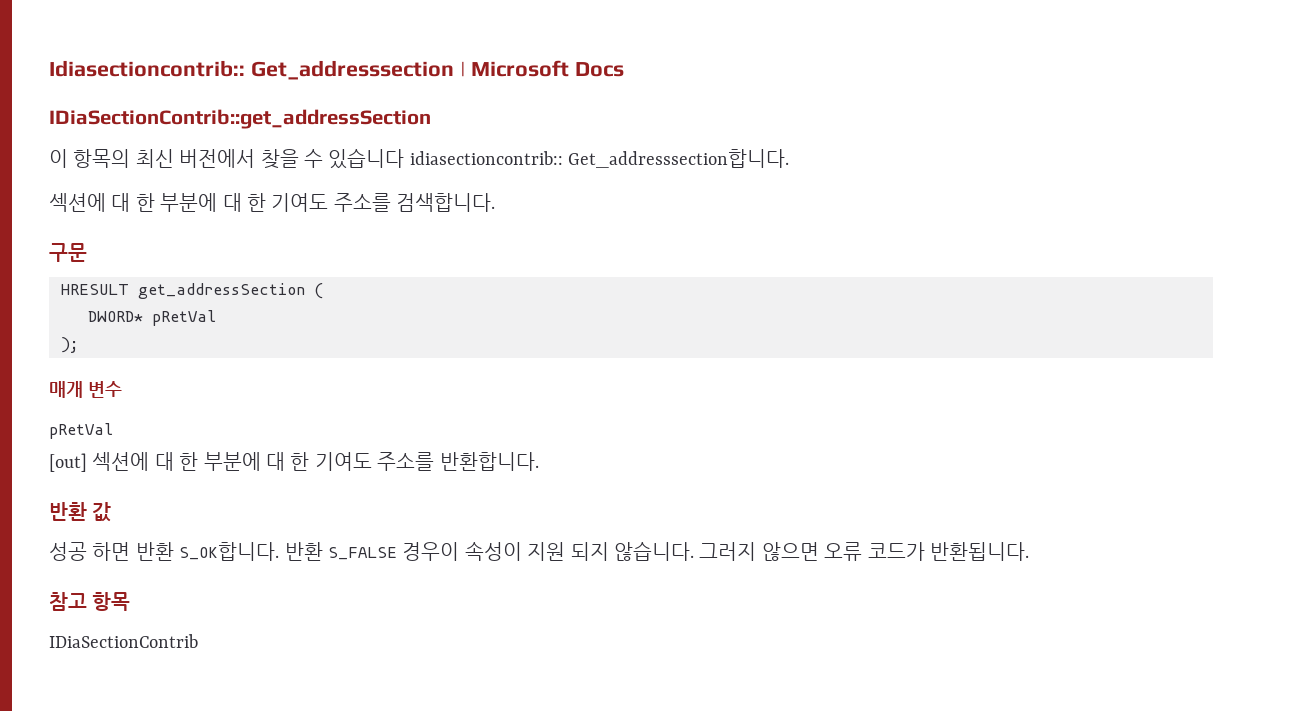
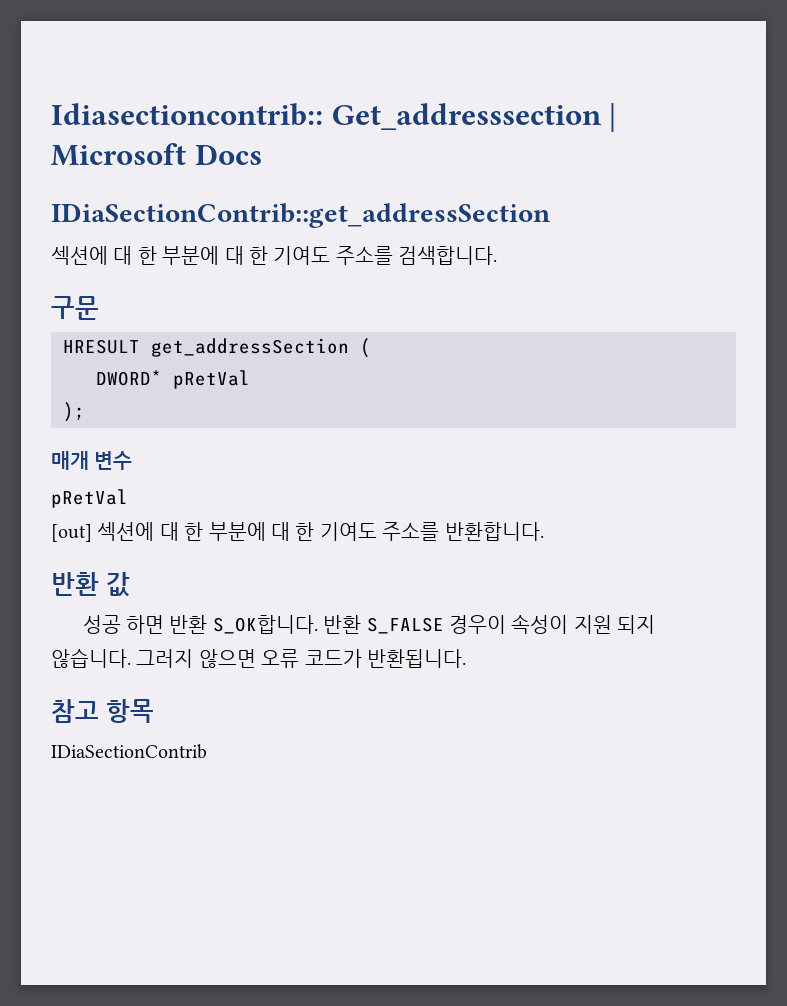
[49,148,790,169] // 이 항목의 최신 버전에서 찾을 수 있습니다 idiasectioncontrib:: Get_addresssection합니다. -> (551, 215) none

